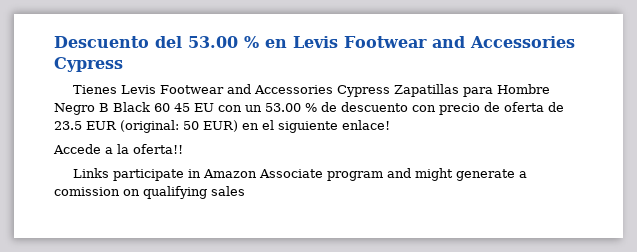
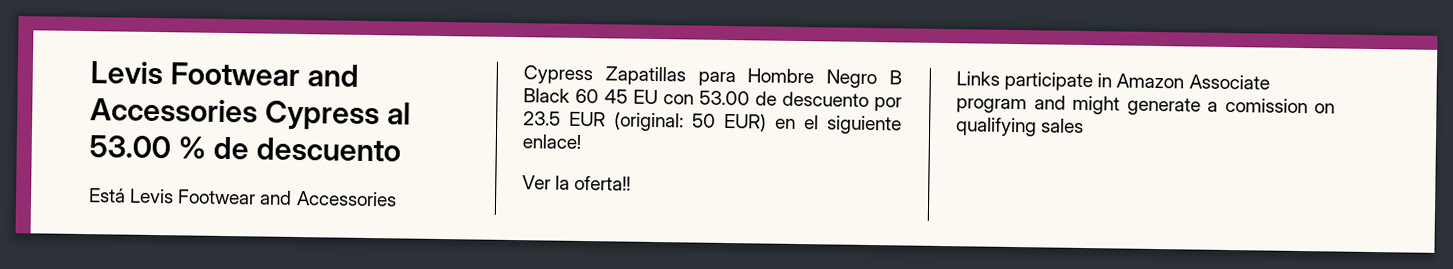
[54,36,575,48] [54,57,123,72] [73,85,118,94] Descuento del 53.00 % en Levis Footwear and Accessories Cypress // Tienes -> [90,61,360,87] [90,98,412,132] [89,135,402,162] [88,188,126,203] Levis Footwear and Accessories Cypress al 53.00 % de descuento // Está
[245,102,564,115] un 53.00 % de descuento con precio de oferta de -> [699,90,902,112] 53.00 de descuento por
[53,144,113,154] Accede a -> [522,175,551,190] Ver

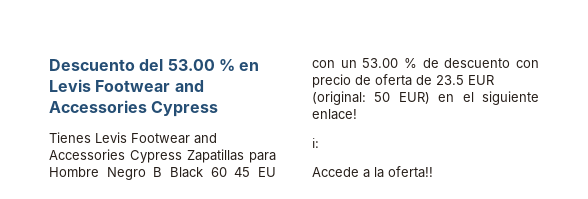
[90,61,360,87] [90,98,412,132] [89,135,402,162] [88,188,126,203] Levis Footwear and Accessories Cypress al 53.00 % de descuento // Está -> [49,59,260,71] [49,79,204,92] [49,100,219,117] [49,132,91,143] Descuento del 53.00 % en Levis Footwear and Accessories Cypress // Tienes
[699,90,902,112] 53.00 de descuento por -> [340,58,539,68] [312,74,432,88] un 53.00 % de descuento con precio de oferta de
[522,175,551,190] Ver -> [312,138,319,148] [312,167,370,178] ℹ: // Accede a
[956,71,1270,92] [956,95,1335,116] [956,117,1085,137] // Links participate in Amazon Associate program and might generate a comission on qualifying sales -> (433, 172) none

